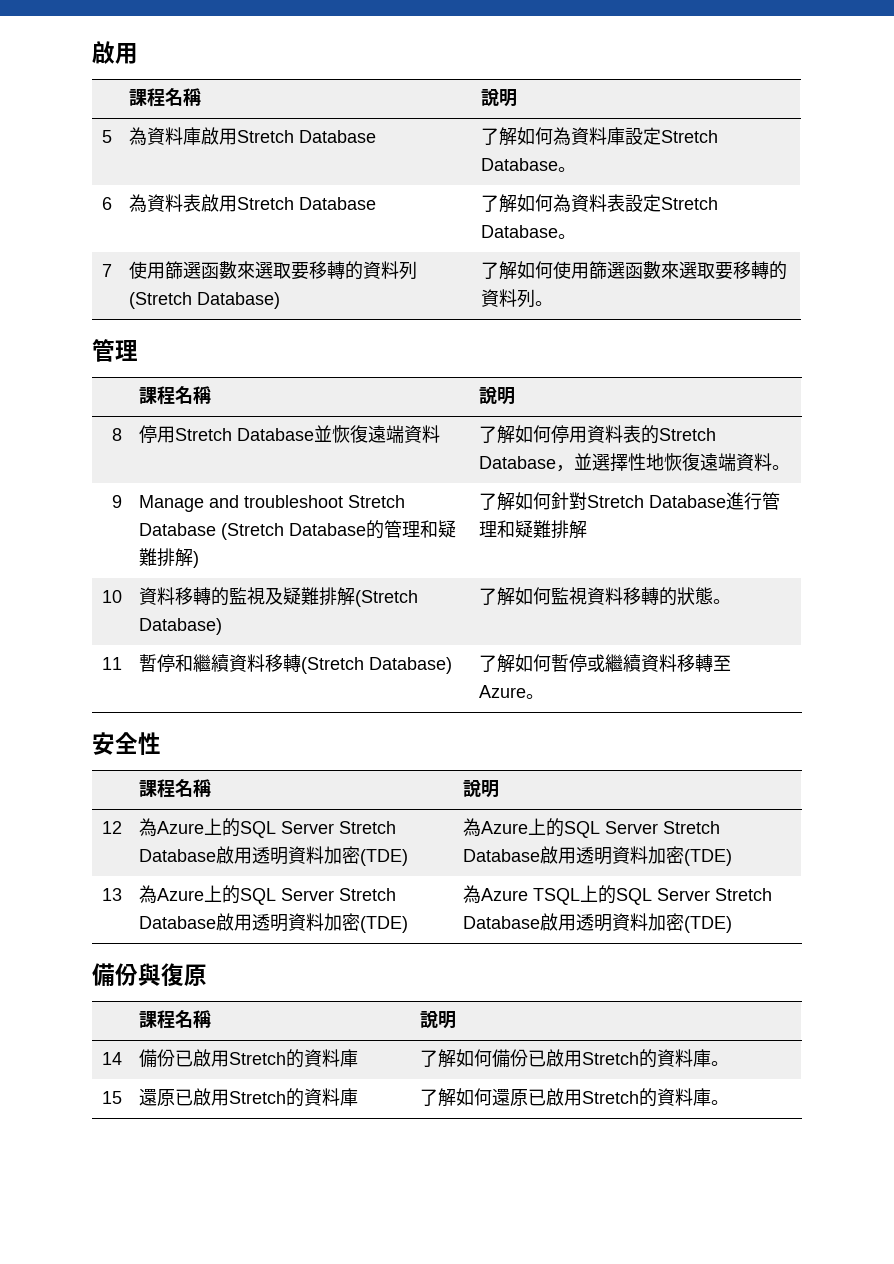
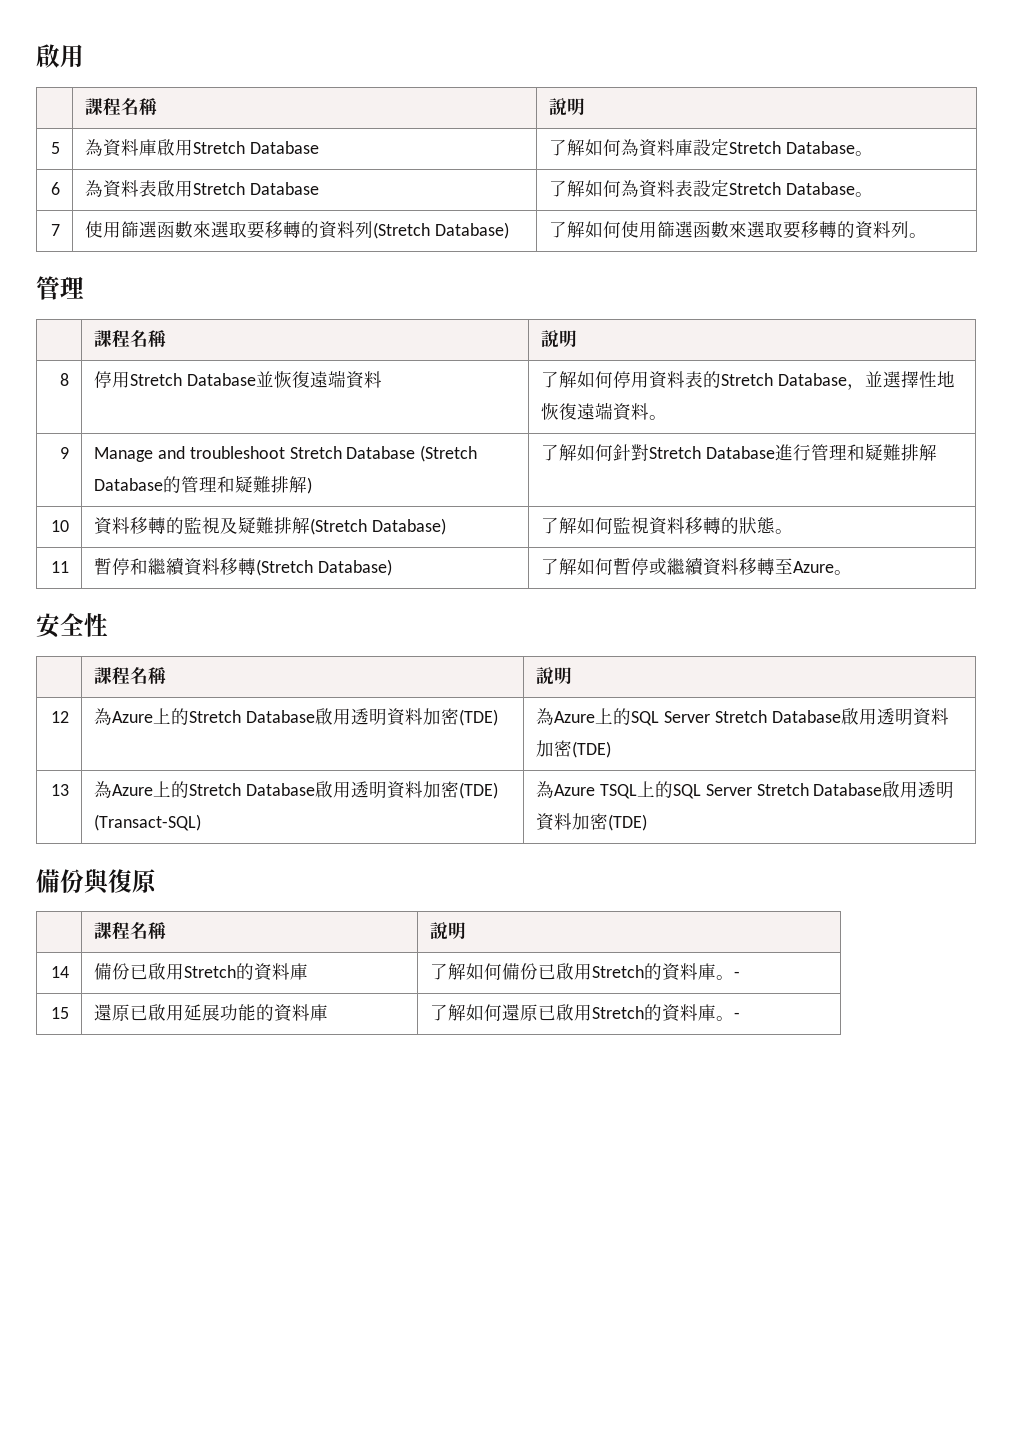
[239,821,334,838] SQL Server -> (190, 716) none
[239,888,396,905] [138,913,408,933] SQL Server Stretch Database啟用透明資料加密(TDE) -> [189,781,499,799] [94,814,202,831] Stretch Database啟用透明資料加密(TDE) (Transact-SQL)
(729, 1063) none -> [734,971,741,978] -
[228,1091,286,1104] Stretch -> [184,1004,257,1021] 延展功能
(729, 1102) none -> [734,1012,741,1019] -

